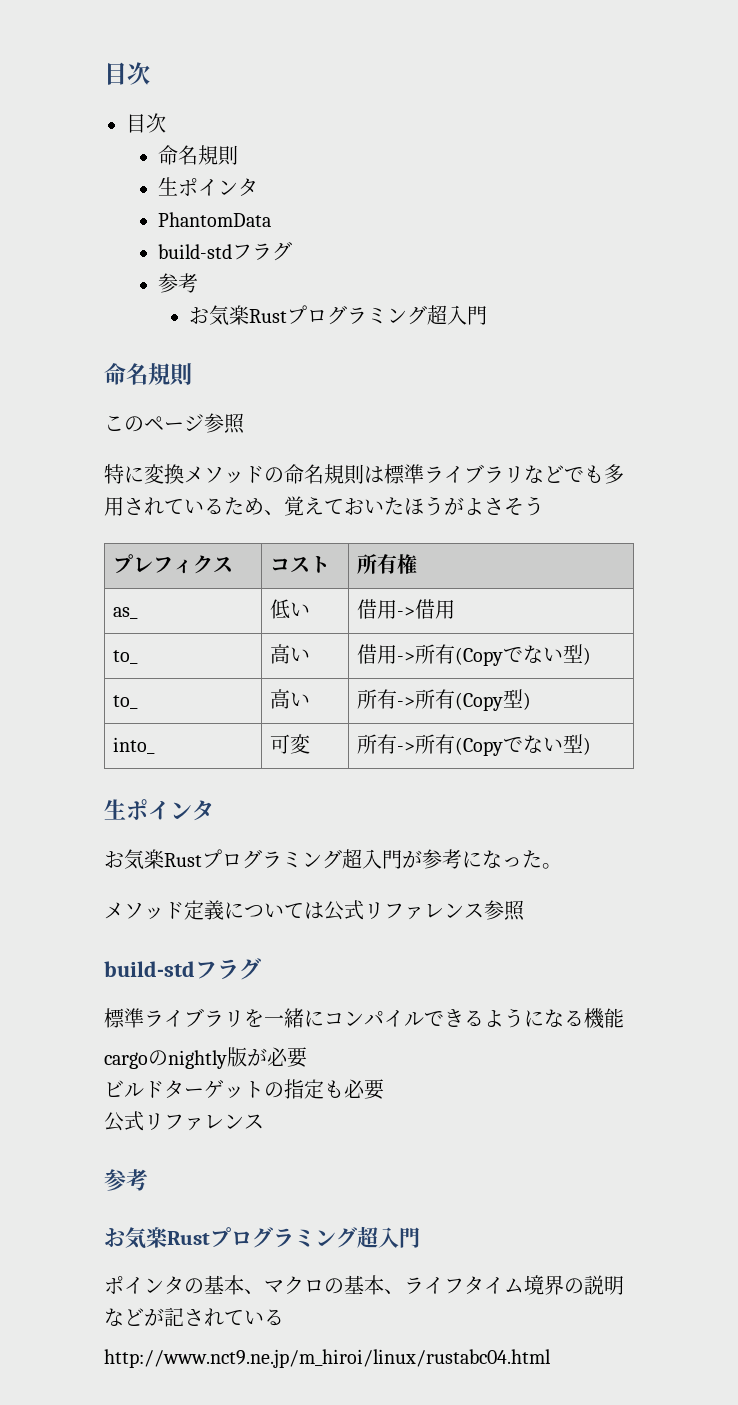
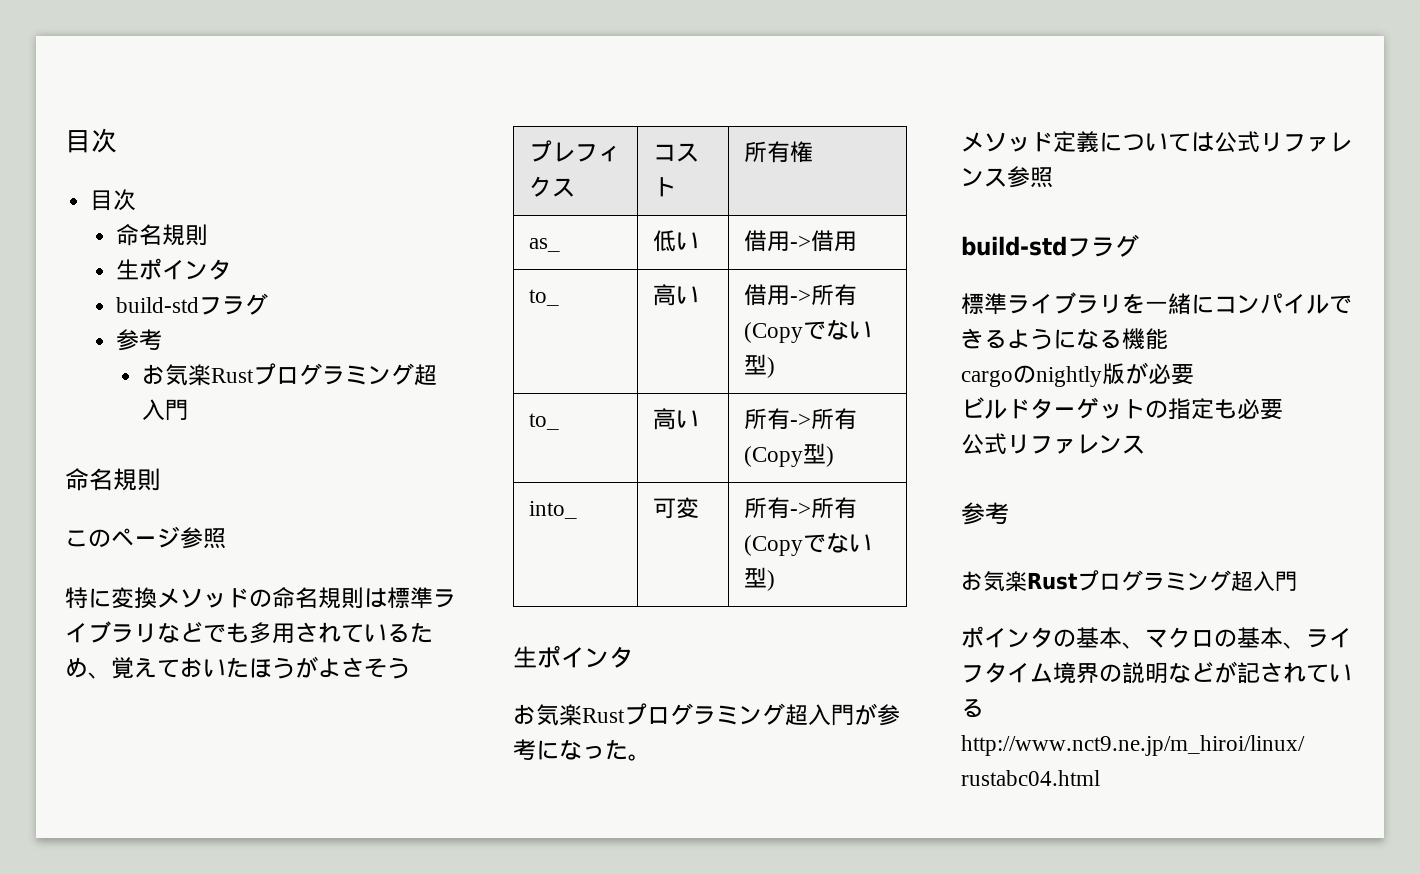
[157,212,271,227] // PhantomData -> (232, 269) none

